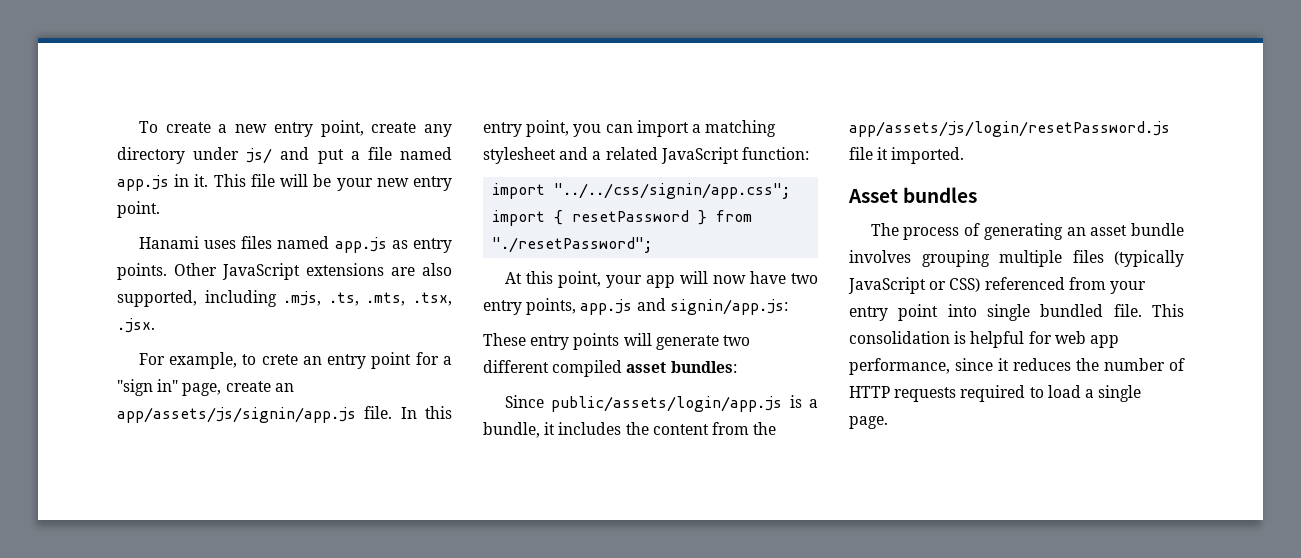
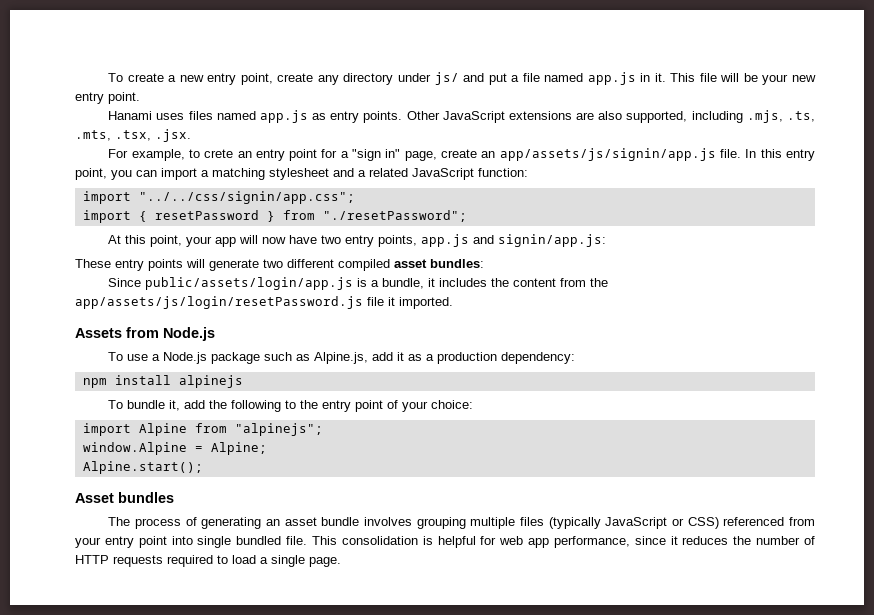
(965, 155) none -> [75,327,215,341] [108,352,576,364] [82,375,243,388] [108,400,474,412] [82,423,323,436] [82,442,267,455] [82,461,203,474] // Assets from Node.js // To use a Node.js package such as Alpine.js, add it as a production dependency: // npm install alpinejs // To bundle it, add the following to the entry point of your choice: // import Alpine from "alpinejs"; // window.Alpine = Alpine; // Alpine.start();

